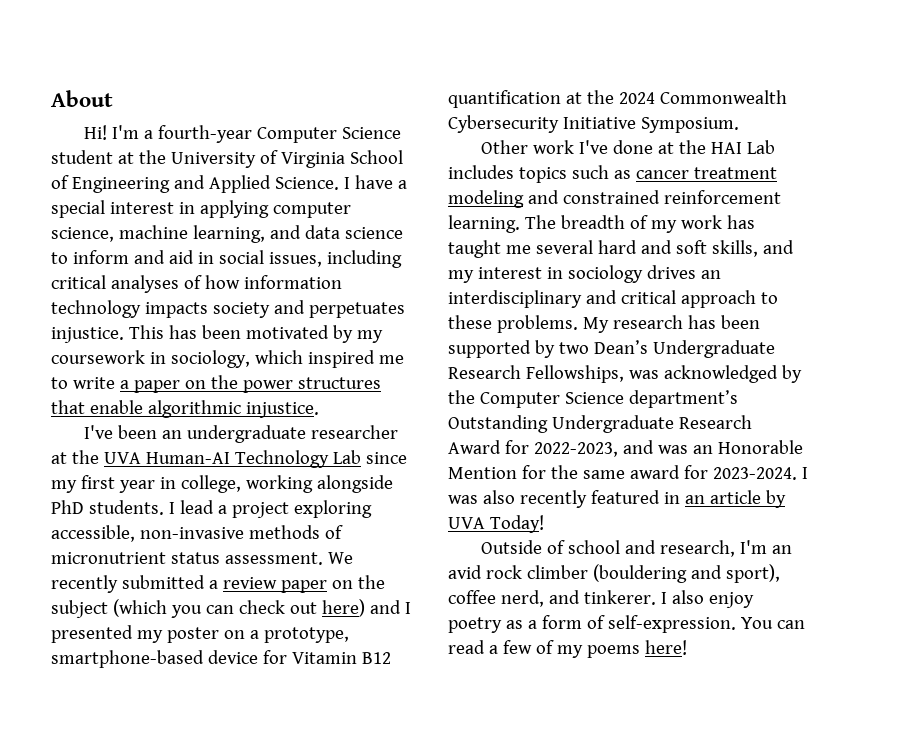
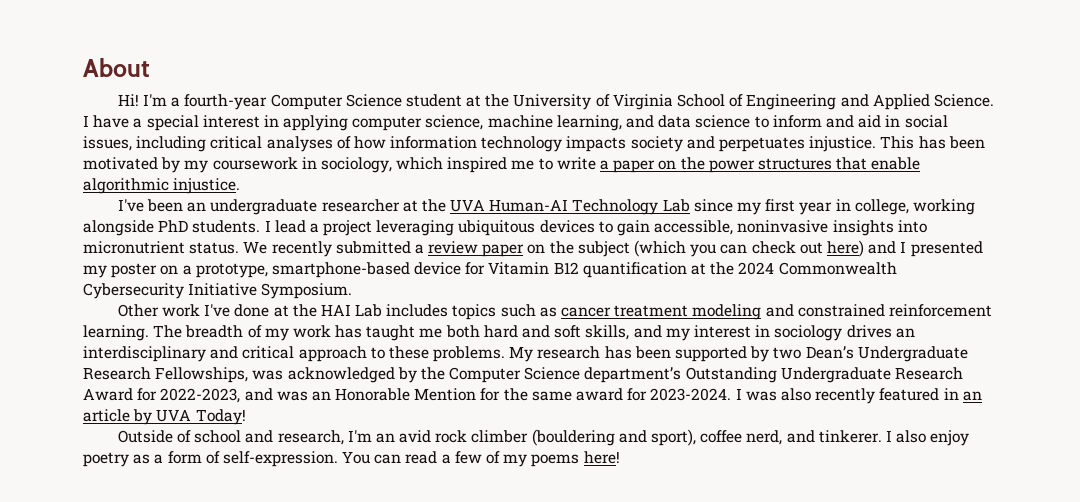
[293,500,372,518] [51,525,343,542] [51,552,323,565] exploring accessible, non-invasive methods of micronutrient status assessment. -> [376,220,927,236] [83,241,240,254] leveraging ubiquitous devices to gain accessible, noninvasive insights into micronutrient status.
[535,240,593,254] several -> [445,325,480,338] both

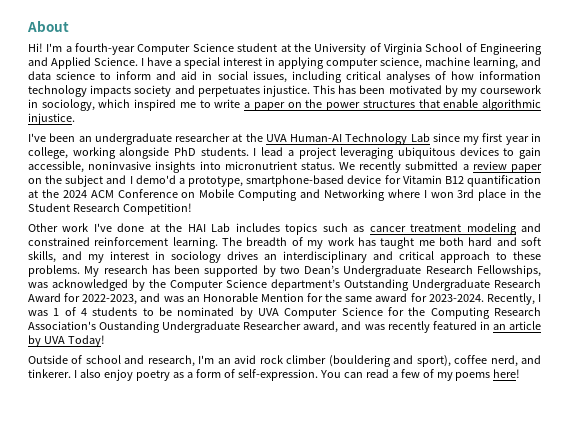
[634,240,983,257] [83,263,179,278] (which you can check out here) and I presented my poster on -> [106,175,176,184] and I demo'd
[778,262,897,275] [83,283,353,299] Commonwealth Cybersecurity Initiative Symposium. -> [90,189,541,201] [28,203,192,215] ACM Conference on Mobile Computing and Networking where I won 3rd place in the Student Research Competition!
(732, 394) none -> [486,293,535,305] Recently,
[780,388,811,401] also -> [53,307,541,319] [28,321,385,333] 1 of 4 students to be nominated by UVA Computer Science for the Computing Research Association's Oustanding Undergraduate Researcher award, and was

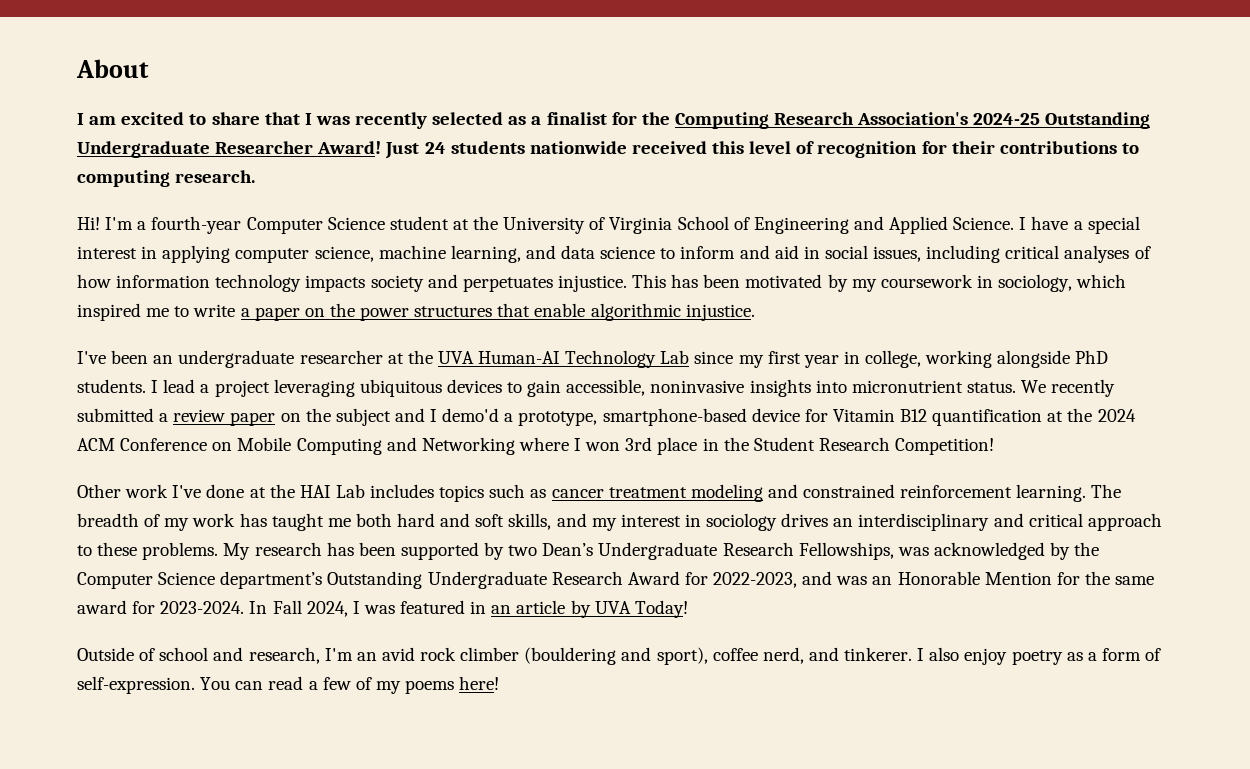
(69, 26) none -> [77,112,1151,129] [77,141,1139,159] [77,170,256,187] // I am excited to share that I was recently selected as a finalist for the Computing Research Association's 2024-25 Outstanding Undergraduate Researcher Award! Just 24 students nationwide received this level of recognition for their contributions to computing research.
[486,293,541,305] [28,307,541,319] [28,321,430,333] Recently, I was 1 of 4 students to be nominated by UVA Computer Science for the Computing Research Association's Oustanding Undergraduate Researcher award, and was recently -> [249,600,395,617] In Fall 2024, I was

